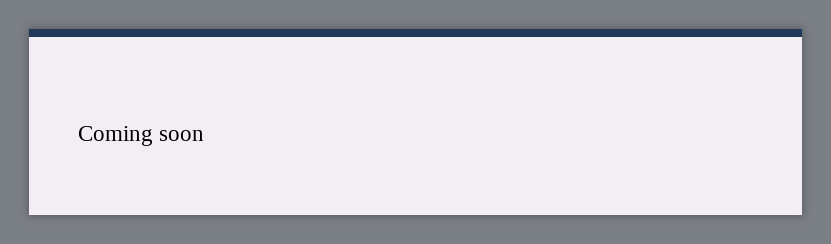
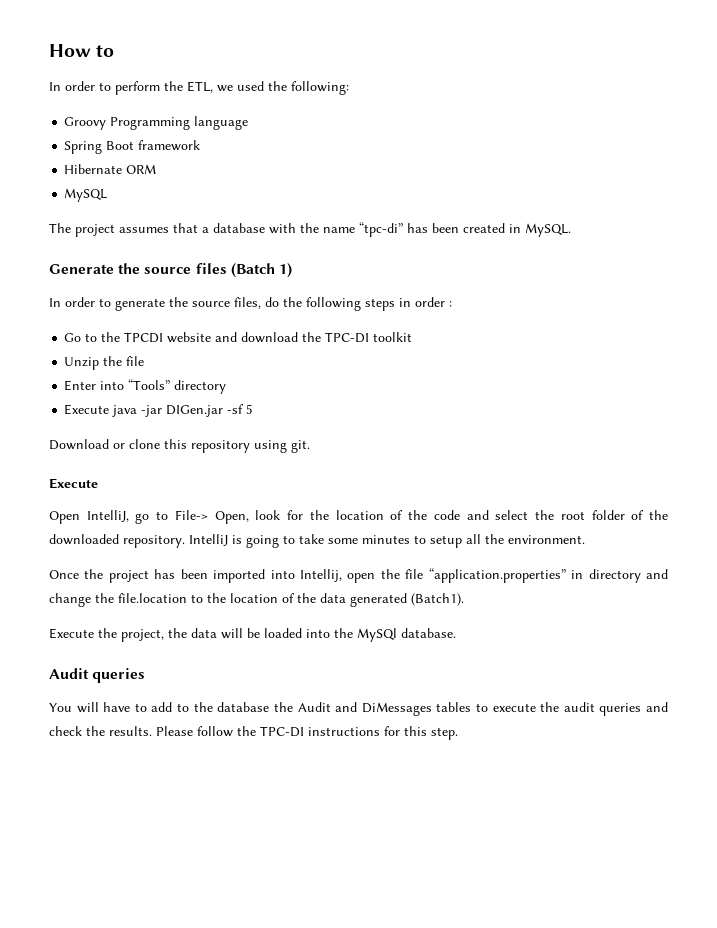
[78,126,205,146] Coming soon -> [49,44,115,57] [49,81,349,95] [64,116,249,130] [64,140,201,154] [64,164,157,174] [64,188,108,202] [49,222,571,237] [49,263,292,278] [49,297,452,311] [64,332,413,343] [64,356,145,370] [64,379,227,394] [64,404,254,417] [49,439,310,453] [49,478,98,489] [49,510,668,524] [49,534,585,548] [49,568,669,583] [49,593,464,607] [49,628,456,642] [49,668,146,683] [49,702,668,716] [49,726,458,740] How to // In order to perform the ETL, we used the following: // Groovy Programming language // Spring Boot framework // Hibernate ORM // MySQL // The project assumes that a database with the name “tpc-di” has been created in MySQL. // Generate the source files (Batch 1) // In order to generate the source files, do the following steps in order : // Go to the TPCDI website and download the TPC-DI toolkit // Unzip the file // Enter into “Tools” directory // Execute java -jar DIGen.jar -sf 5 // Download or clone this repository using git. // Execute // Open IntelliJ, go to File-> Open, look for the location of the code and select the root folder of the downloaded repository. IntelliJ is going to take some minutes to setup all the environment. // Once the project has been imported into Intellij, open the file “application.properties” in directory and change the file.location to the location of the data generated (Batch1). // Execute the project, the data will be loaded into the MySQl database. // Audit queries // You will have to add to the database the Audit and DiMessages tables to execute the audit queries and check the results. Please follow the TPC-DI instructions for this step.

